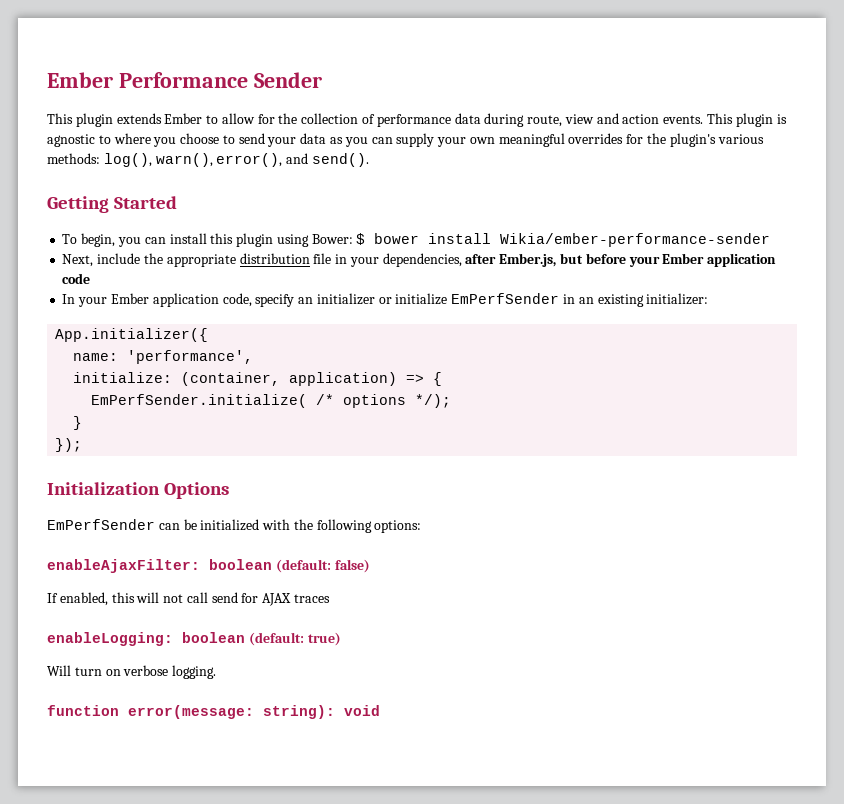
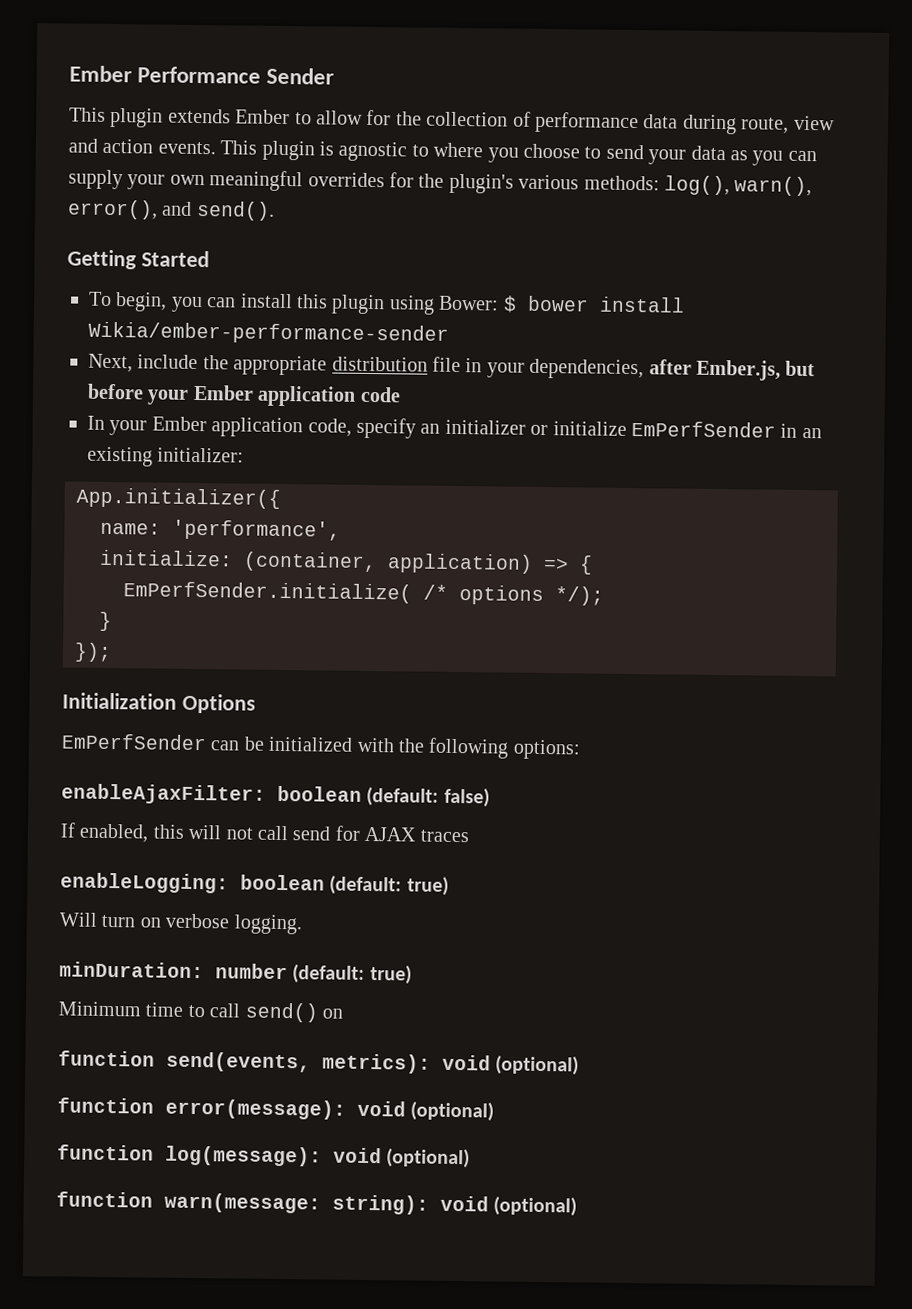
[47,705,254,719] function error(message: -> [59,961,412,985] [58,1001,343,1023] [58,1050,580,1076] [57,1097,495,1122] [57,1144,471,1169] [56,1191,321,1214] minDuration: number (default: true) // Minimum time to call send() on // function send(events, metrics): void (optional) // function error(message): void (optional) // function log(message): void (optional) // function warn(message:
(380, 710) none -> [493,1196,578,1217] (optional)

